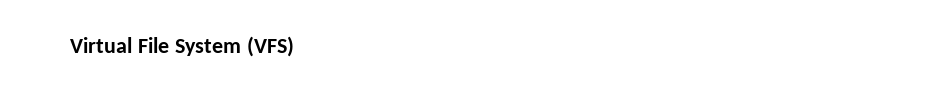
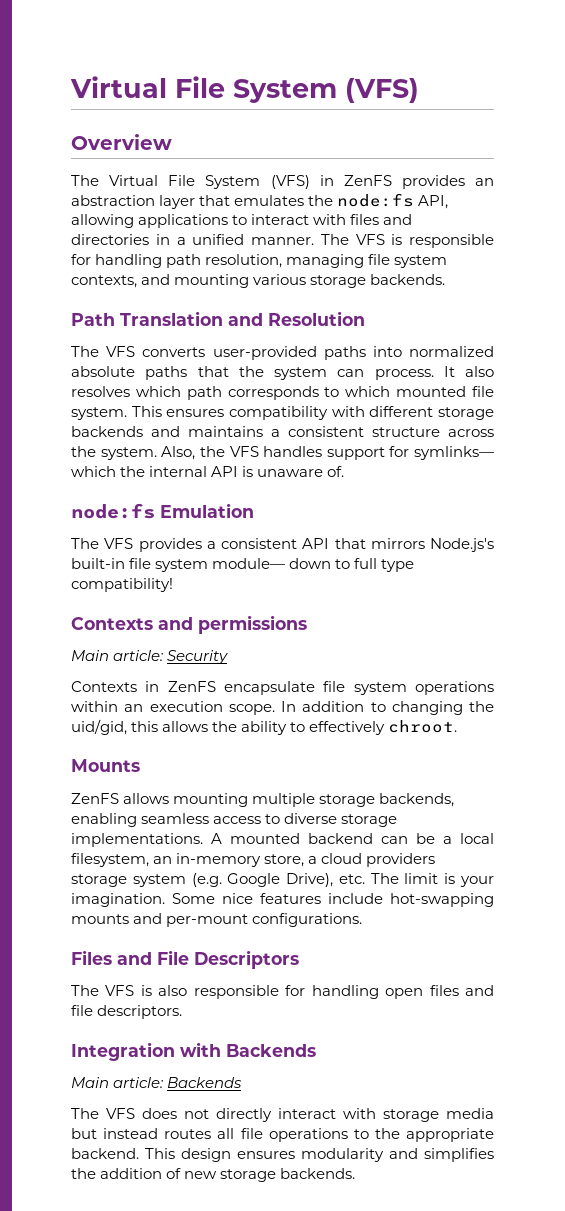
[70,36,294,57] Virtual File System (VFS) -> [70,76,419,103] [71,134,172,150] [71,175,494,189] [71,193,449,209] [71,214,413,228] [71,234,494,248] [71,254,448,268] [71,274,446,288] [71,311,365,326] [71,346,495,360] [71,366,494,380] [71,386,495,400] [71,406,495,420] [71,426,494,437] [71,446,494,460] [71,466,345,477] [71,503,254,519] [71,538,494,552] [71,558,415,572] [71,578,173,592] [71,615,307,634] [71,650,229,664] [71,681,494,695] [71,701,494,715] [71,719,458,735] [71,759,140,772] [71,793,455,807] [71,813,398,827] [71,833,494,847] [71,853,436,867] [71,873,494,887] [71,893,494,907] [71,913,363,927] [71,950,299,969] [71,985,495,999] [71,1005,183,1019] [71,1042,316,1061] [71,1077,243,1088] [71,1108,494,1122] [71,1128,494,1142] [71,1148,494,1162] [71,1168,356,1182] Virtual File System (VFS) // Overview // The Virtual File System (VFS) in ZenFS provides an abstraction layer that emulates the node:fs API, allowing applications to interact with files and directories in a unified manner. The VFS is responsible for handling path resolution, managing file system contexts, and mounting various storage backends. // Path Translation and Resolution // The VFS converts user-provided paths into normalized absolute paths that the system can process. It also resolves which path corresponds to which mounted file system. This ensures compatibility with different storage backends and maintains a consistent structure across the system. Also, the VFS handles support for symlinks— which the internal API is unaware of. // node:fs Emulation // The VFS provides a consistent API that mirrors Node.js's built-in file system module— down to full type compatibility! // Contexts and permissions // Main article: Security // Contexts in ZenFS encapsulate file system operations within an execution scope. In addition to changing the uid/gid, this allows the ability to effectively chroot. // Mounts // ZenFS allows mounting multiple storage backends, enabling seamless access to diverse storage implementations. A mounted backend can be a local filesystem, an in-memory store, a cloud providers storage system (e.g. Google Drive), etc. The limit is your imagination. Some nice features include hot-swapping mounts and per-mount configurations. // Files and File Descriptors // The VFS is also responsible for handling open files and file descriptors. // Integration with Backends // Main article: Backends // The VFS does not directly interact with storage media but instead routes all file operations to the appropriate backend. This design ensures modularity and simplifies the addition of new storage backends.

